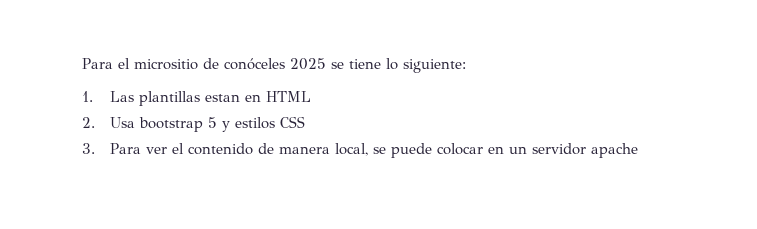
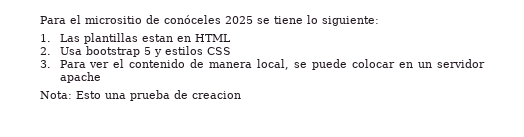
(638, 150) none -> [40,90,241,101] // Nota: Esto una prueba de creacion

